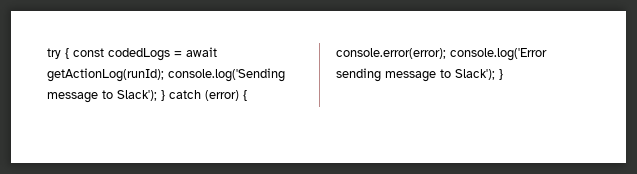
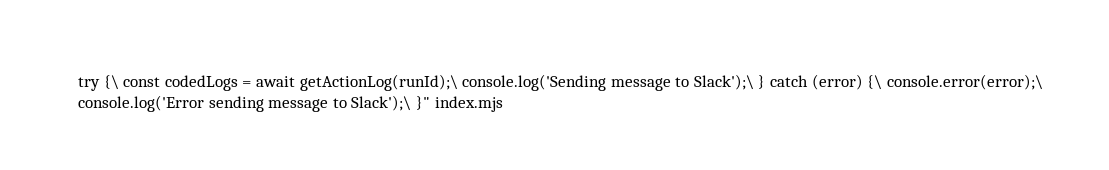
[65,48,69,59] { -> [103,75,119,90] {\
[47,68,164,82] getActionLog(runId); -> [299,74,458,91] getActionLog(runId);\
[117,90,157,101] Slack'); -> [693,74,754,90] Slack');\
[243,90,247,101] [336,48,446,59] { console.error(error); -> [867,74,1043,90] {\ console.error(error);\
[455,69,503,80] Slack'); } -> [351,95,503,112] Slack');\ }" index.mjs

